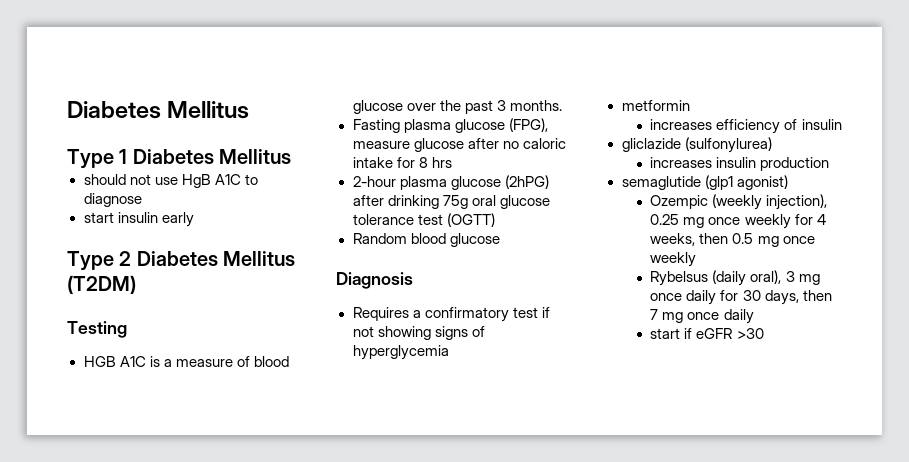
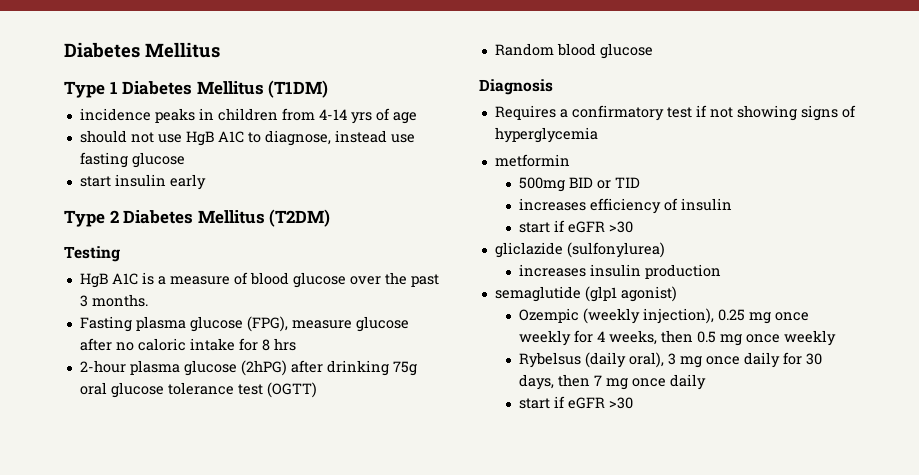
(292, 156) none -> [268,80,329,98] [79,108,417,124] (T1DM) // incidence peaks in children from 4-14 yrs of age
[83,193,142,207] diagnose -> [264,130,415,146] [79,152,185,168] diagnose, instead use fasting glucose
[83,356,116,367] HGB -> [79,273,108,288] HgB
(690, 105) none -> [518,177,640,192] // 500mg BID or TID
(842, 124) none -> [518,220,633,233] // start if eGFR >30

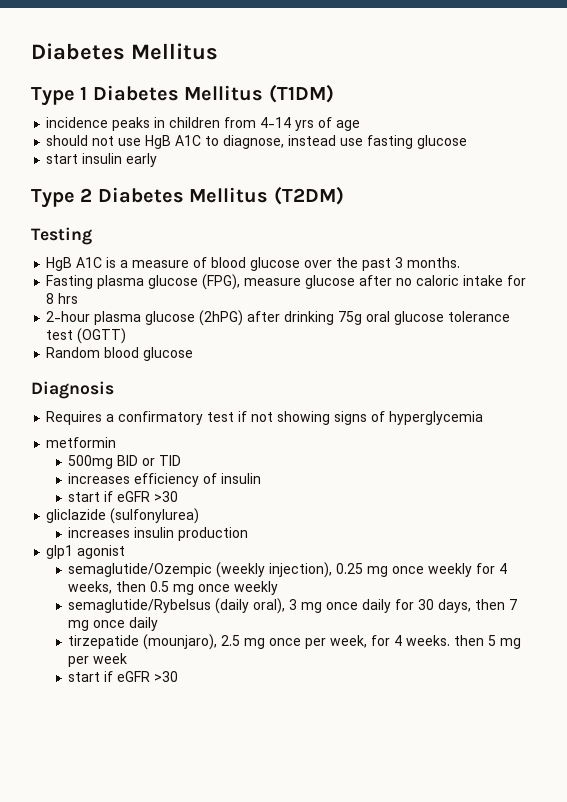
[494,286,677,302] [518,308,579,323] semaglutide (glp1 agonist) // Ozempic -> [46,545,126,559] [68,563,213,577] glp1 agonist // semaglutide/Ozempic
[518,352,581,368] Rybelsus -> [68,599,212,613] semaglutide/Rybelsus
(706, 382) none -> [68,634,522,650] [68,653,128,667] // tirzepatide (mounjaro), 2.5 mg once per week, for 4 weeks. then 5 mg per week

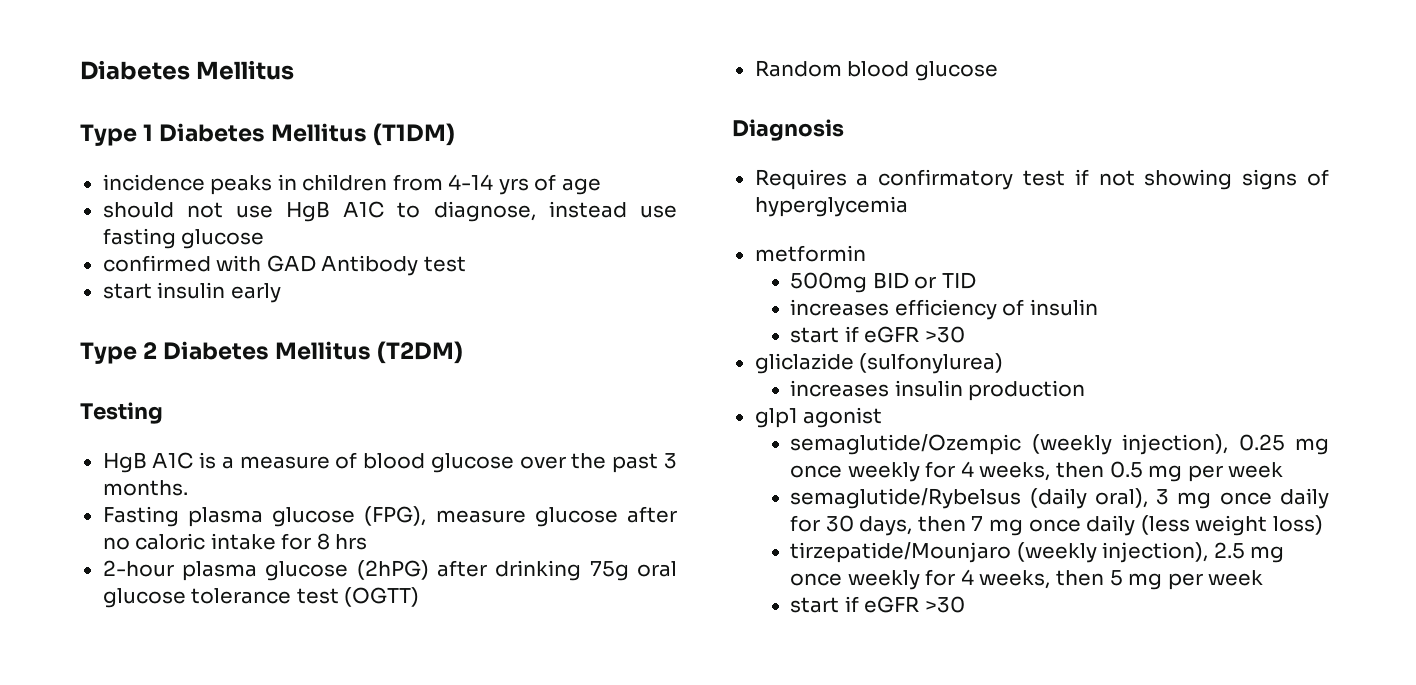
(468, 142) none -> [102,255,466,276] // confirmed with GAD Antibody test
[198,581,279,595] once weekly -> [1187,462,1284,482] per week
[68,634,218,650] // tirzepatide (mounjaro), -> [1140,515,1323,536] [790,542,1209,563] (less weight loss) // tirzepatide/Mounjaro (weekly injection),
[305,635,451,649] per week, for 4 weeks. -> [847,569,1051,590] weekly for 4 weeks,

